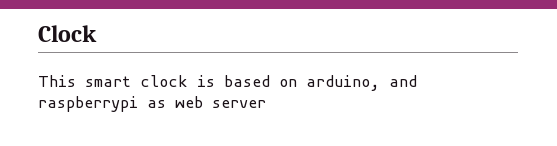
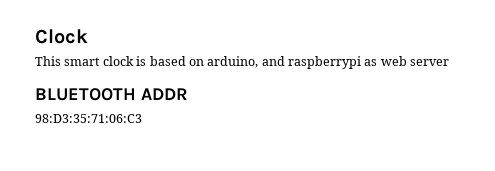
(266, 104) none -> [35,88,188,101] [35,114,142,123] // BLUETOOTH ADDR // 98:D3:35:71:06:C3

